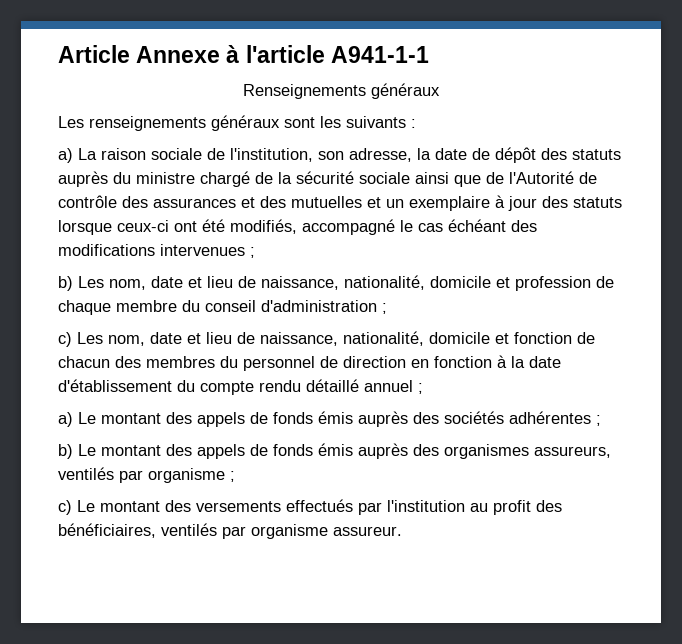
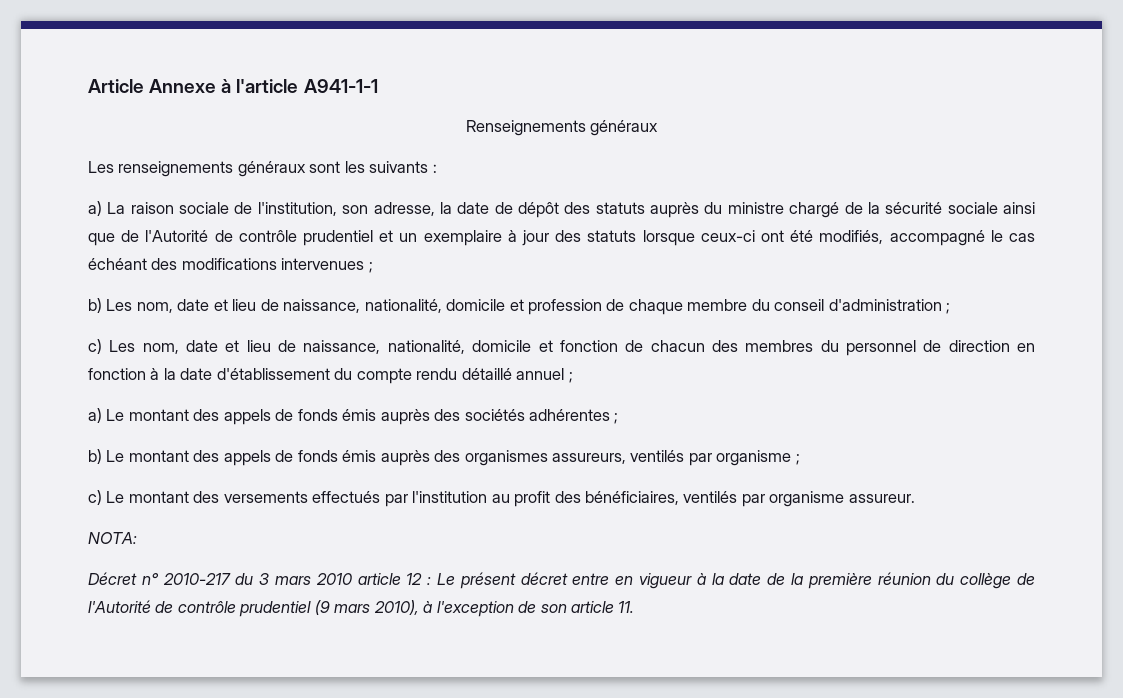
[122,196,362,208] des assurances et des mutuelles -> [303,230,373,246] prudentiel
(402, 531) none -> [88,532,137,544] [88,572,1035,589] [88,600,635,617] // NOTA: // Décret n° 2010-217 du 3 mars 2010 article 12 : Le présent décret entre en vigueur à la date de la première réunion du collège de l'Autorité de contrôle prudentiel (9 mars 2010), à l'exception de son article 11.

